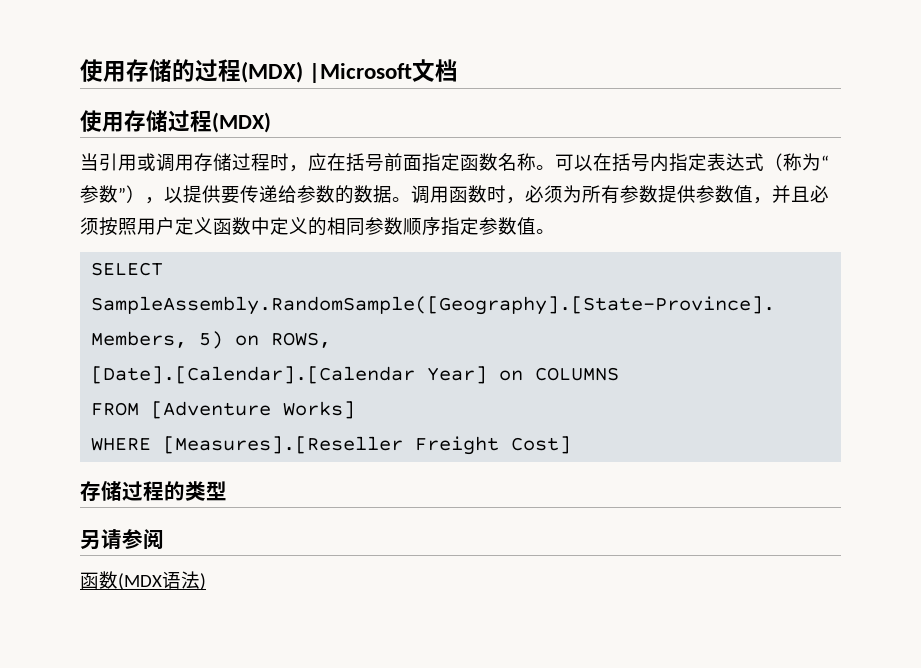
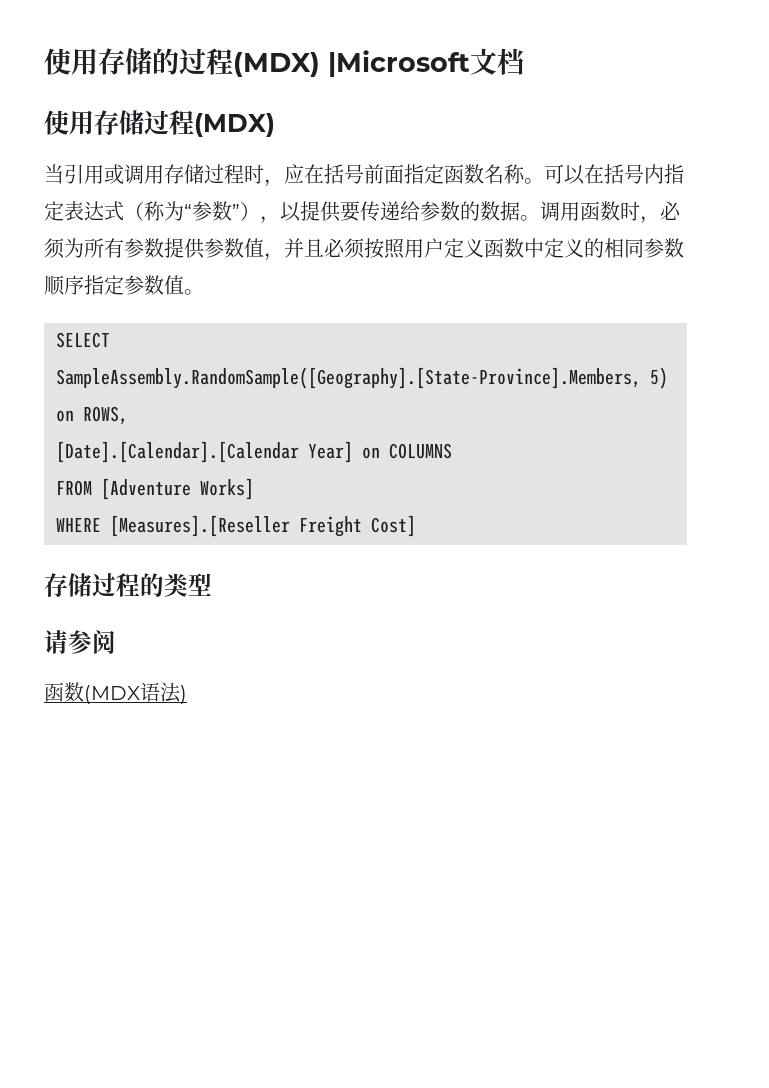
[80,530,101,550] 另 -> (212, 584) none

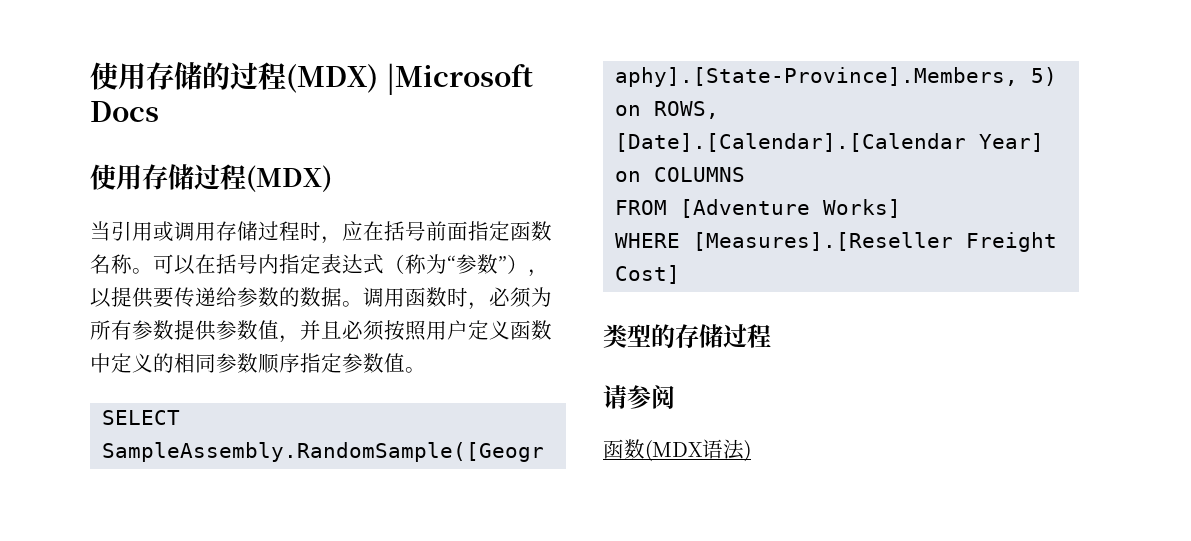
[470,48,524,75] 文档 -> [90,101,159,122] Docs
[44,573,212,597] 存储过程的类型 -> [603,324,771,348] 类型的存储过程

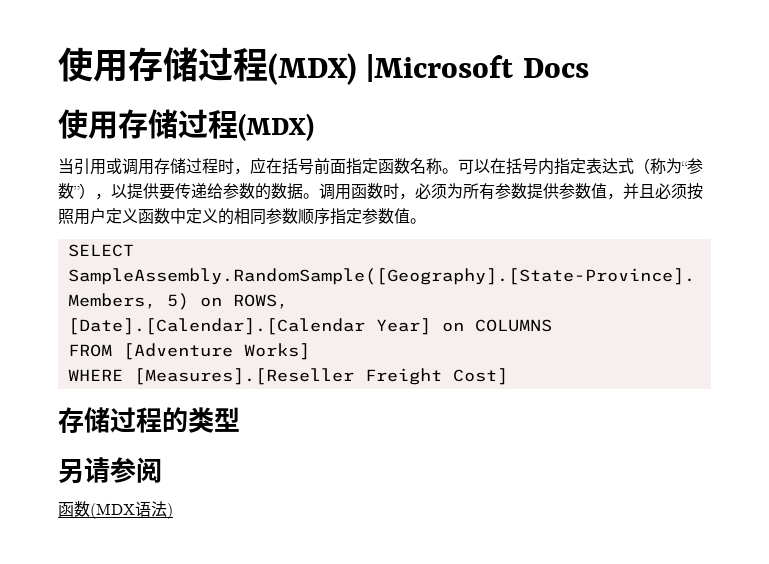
[90,62,230,90] 使用存储的 -> [58,47,198,82] 使用存储
[603,324,771,348] 类型的存储过程 // -> [58,407,240,433] [58,459,84,483] 存储过程的类型 // 另

